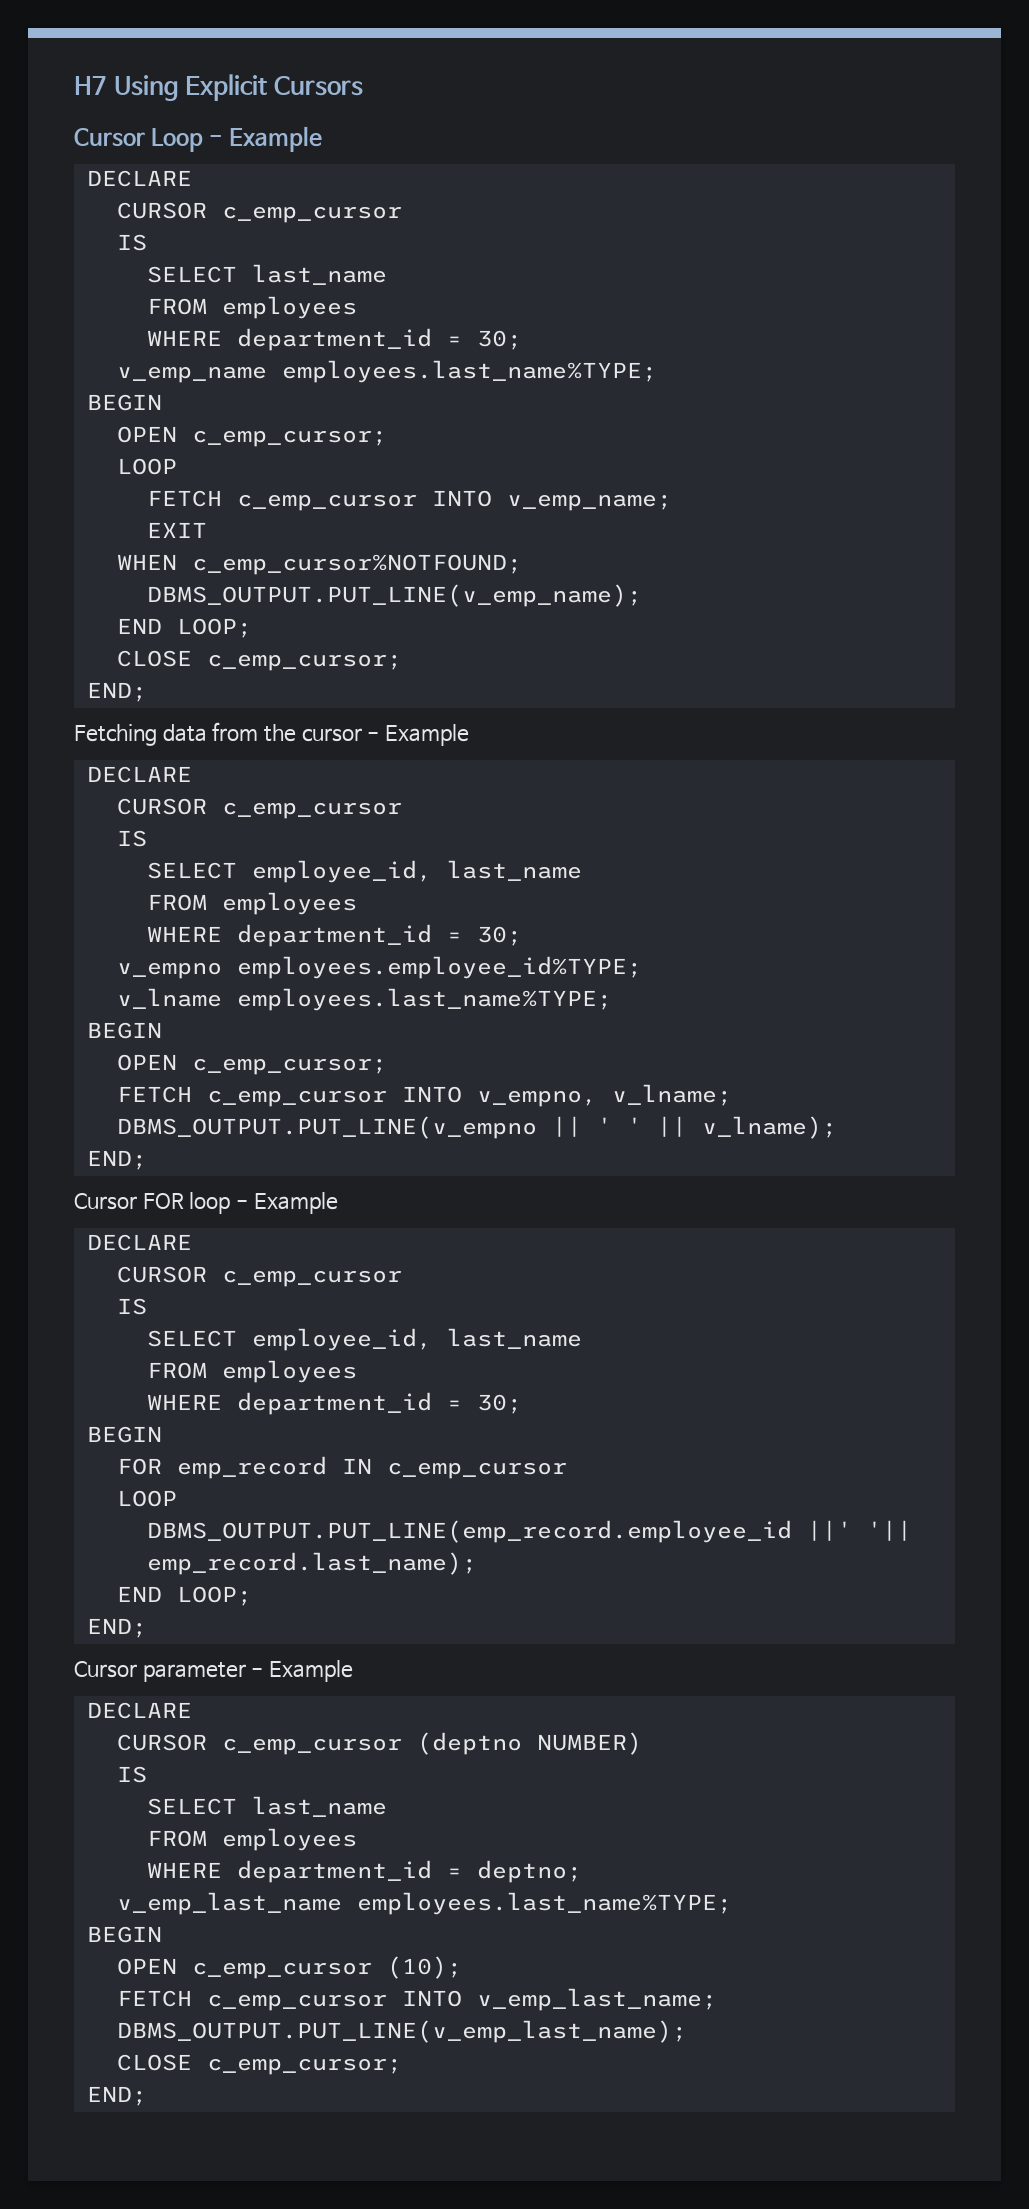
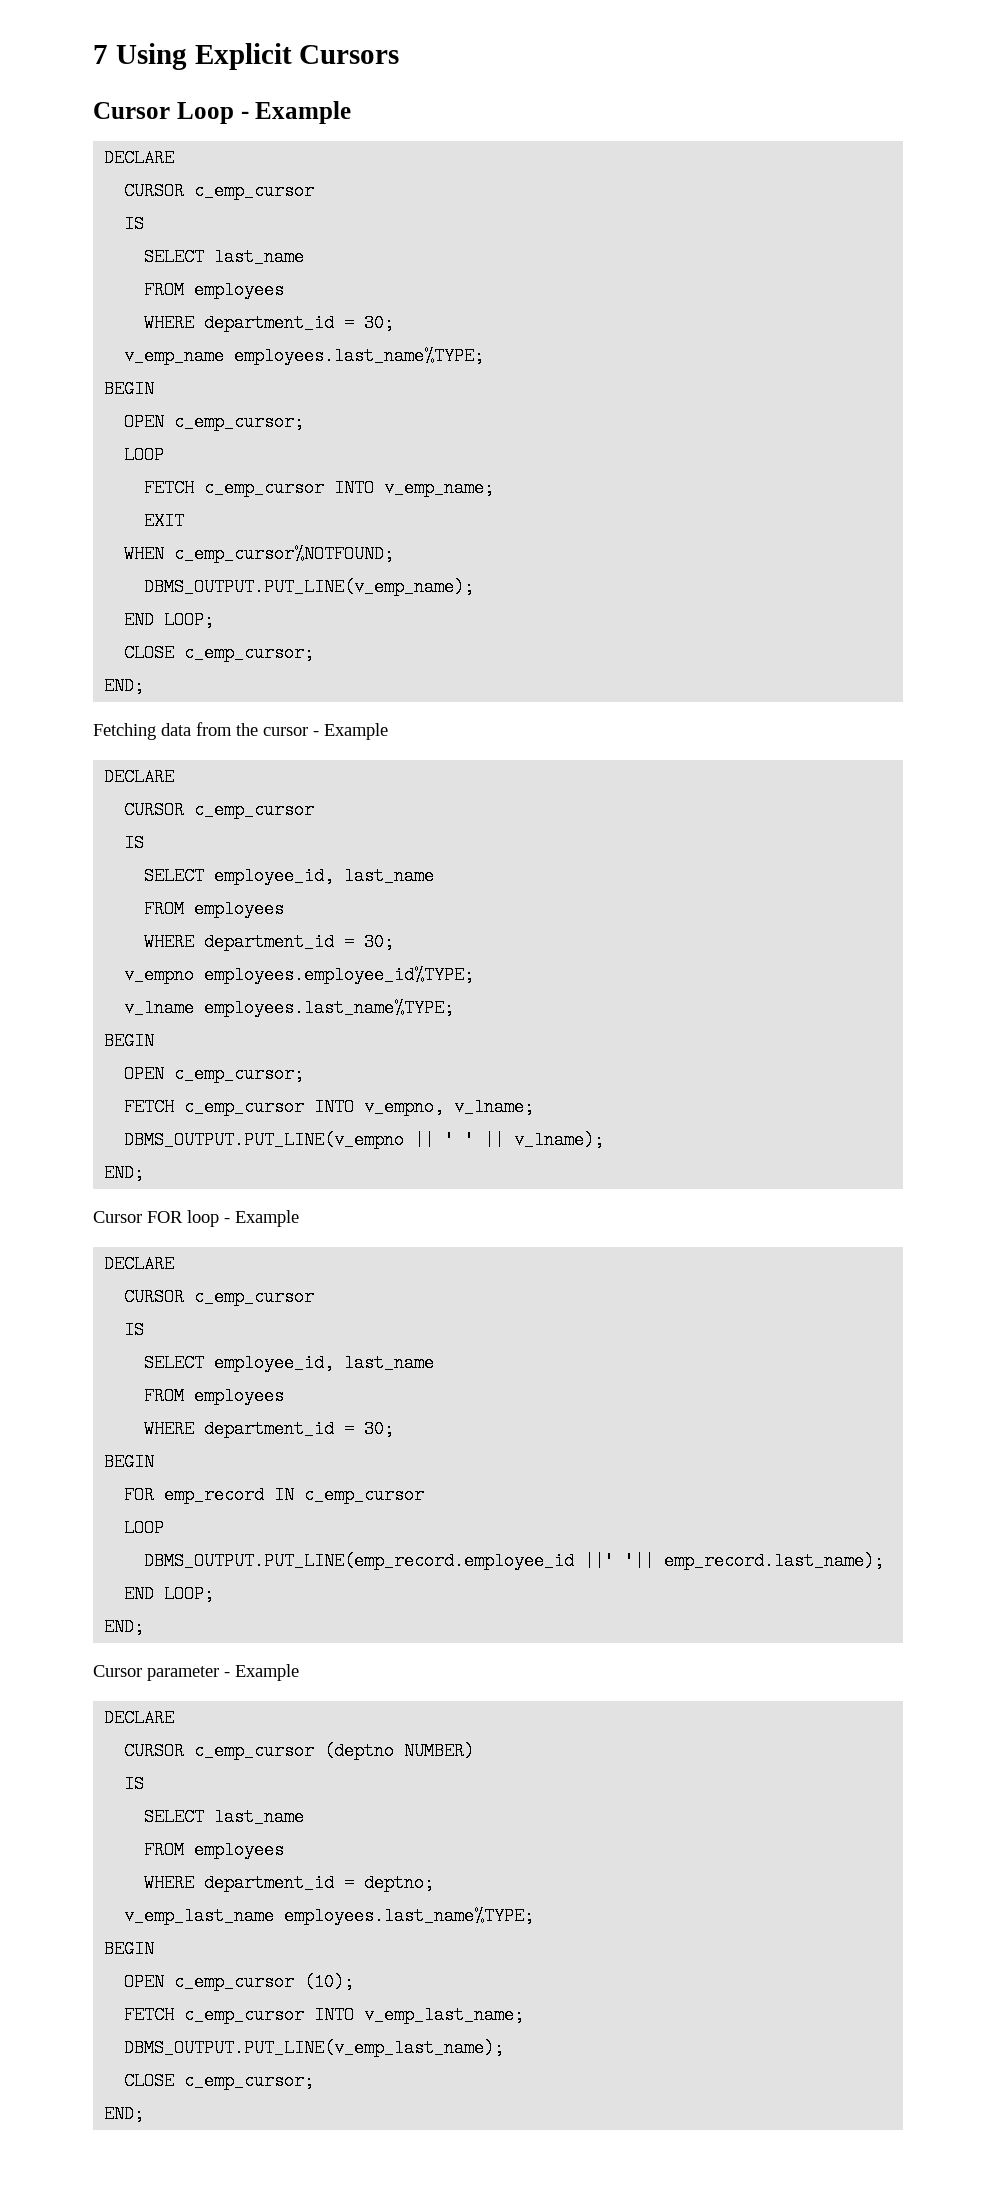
[74,76,107,95] H7 -> [93,45,108,64] 7

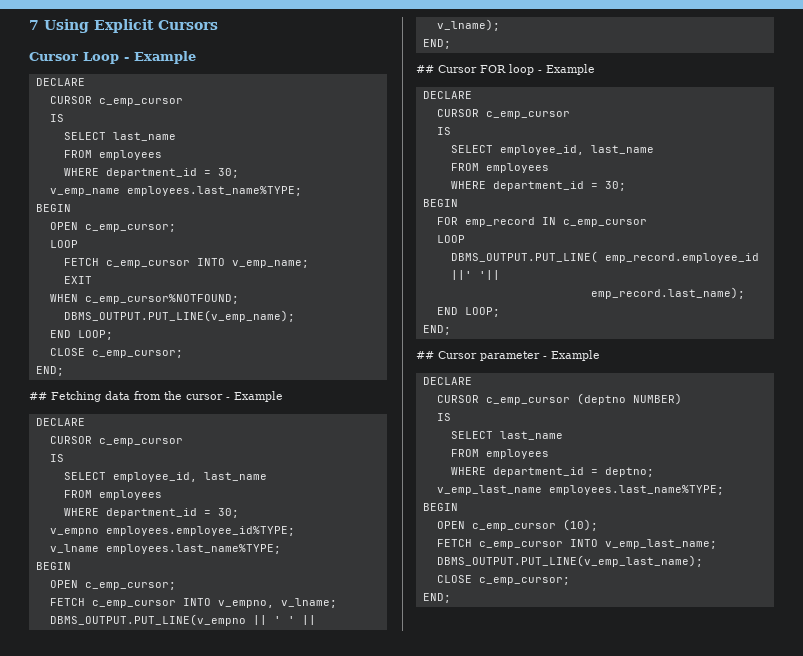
(145, 686) none -> [29,392,47,400] ##
(145, 1173) none -> [416,65,434,73] ##
[144,1552,575,1570] DBMS_OUTPUT.PUT_LINE(emp_record.employee_id -> [450,251,759,263] DBMS_OUTPUT.PUT_LINE( emp_record.employee_id
(655, 1561) none -> (500, 275) //
(145, 1627) none -> [416,351,434,359] ##

